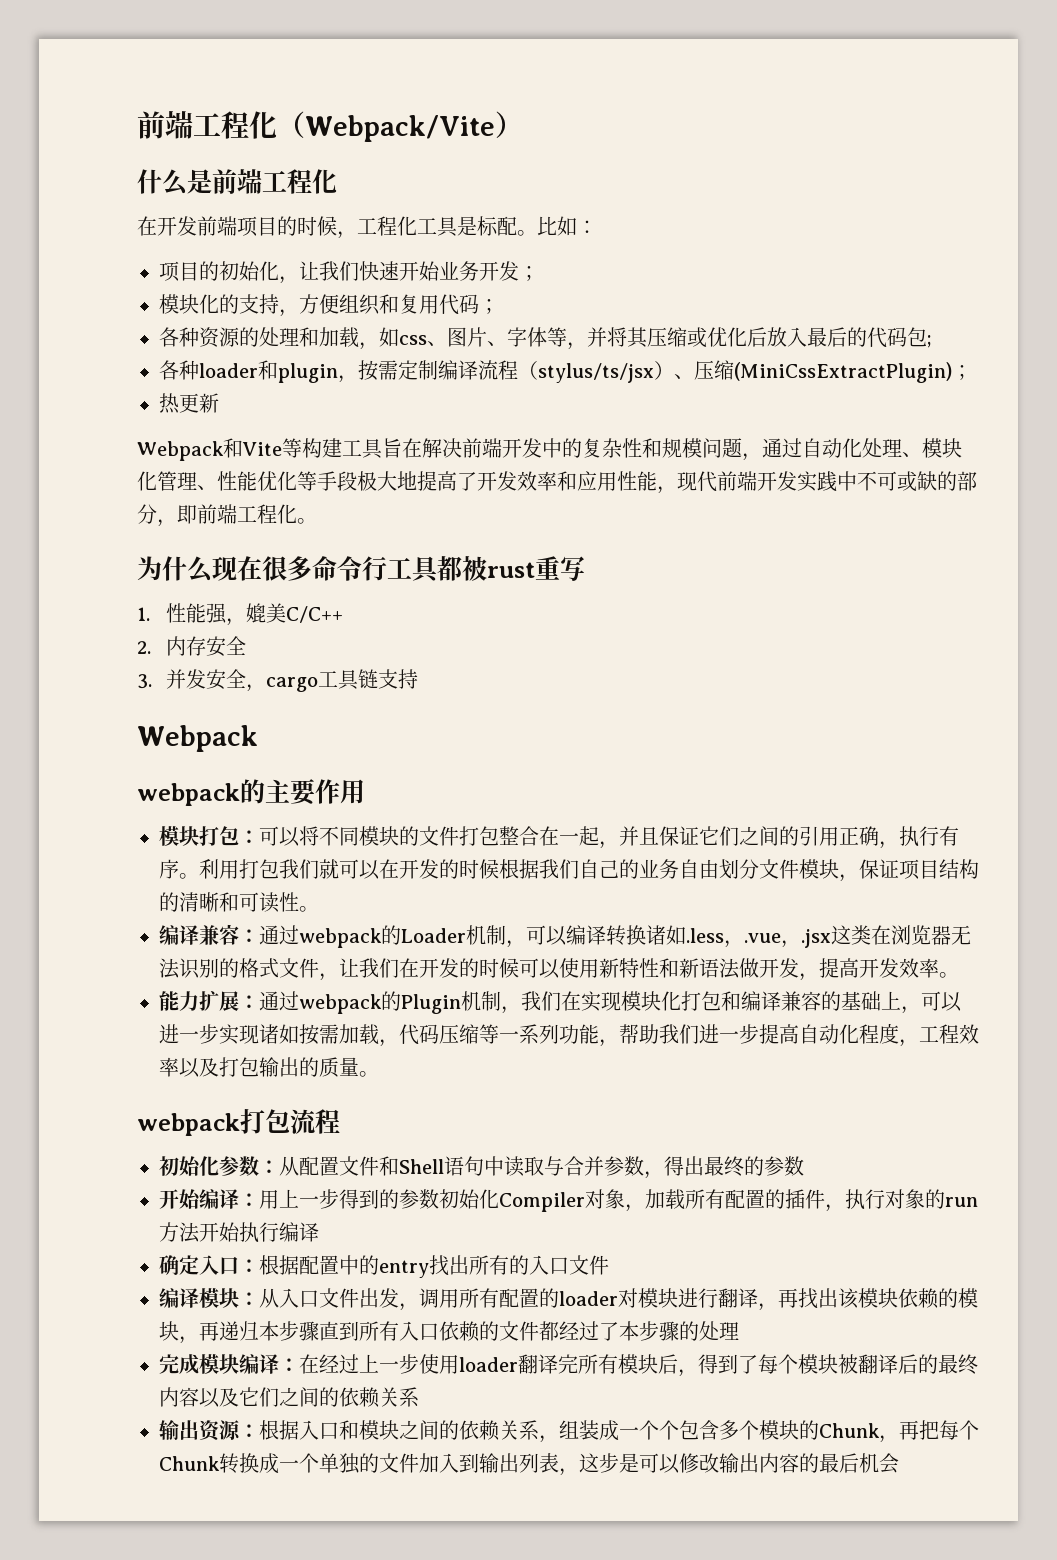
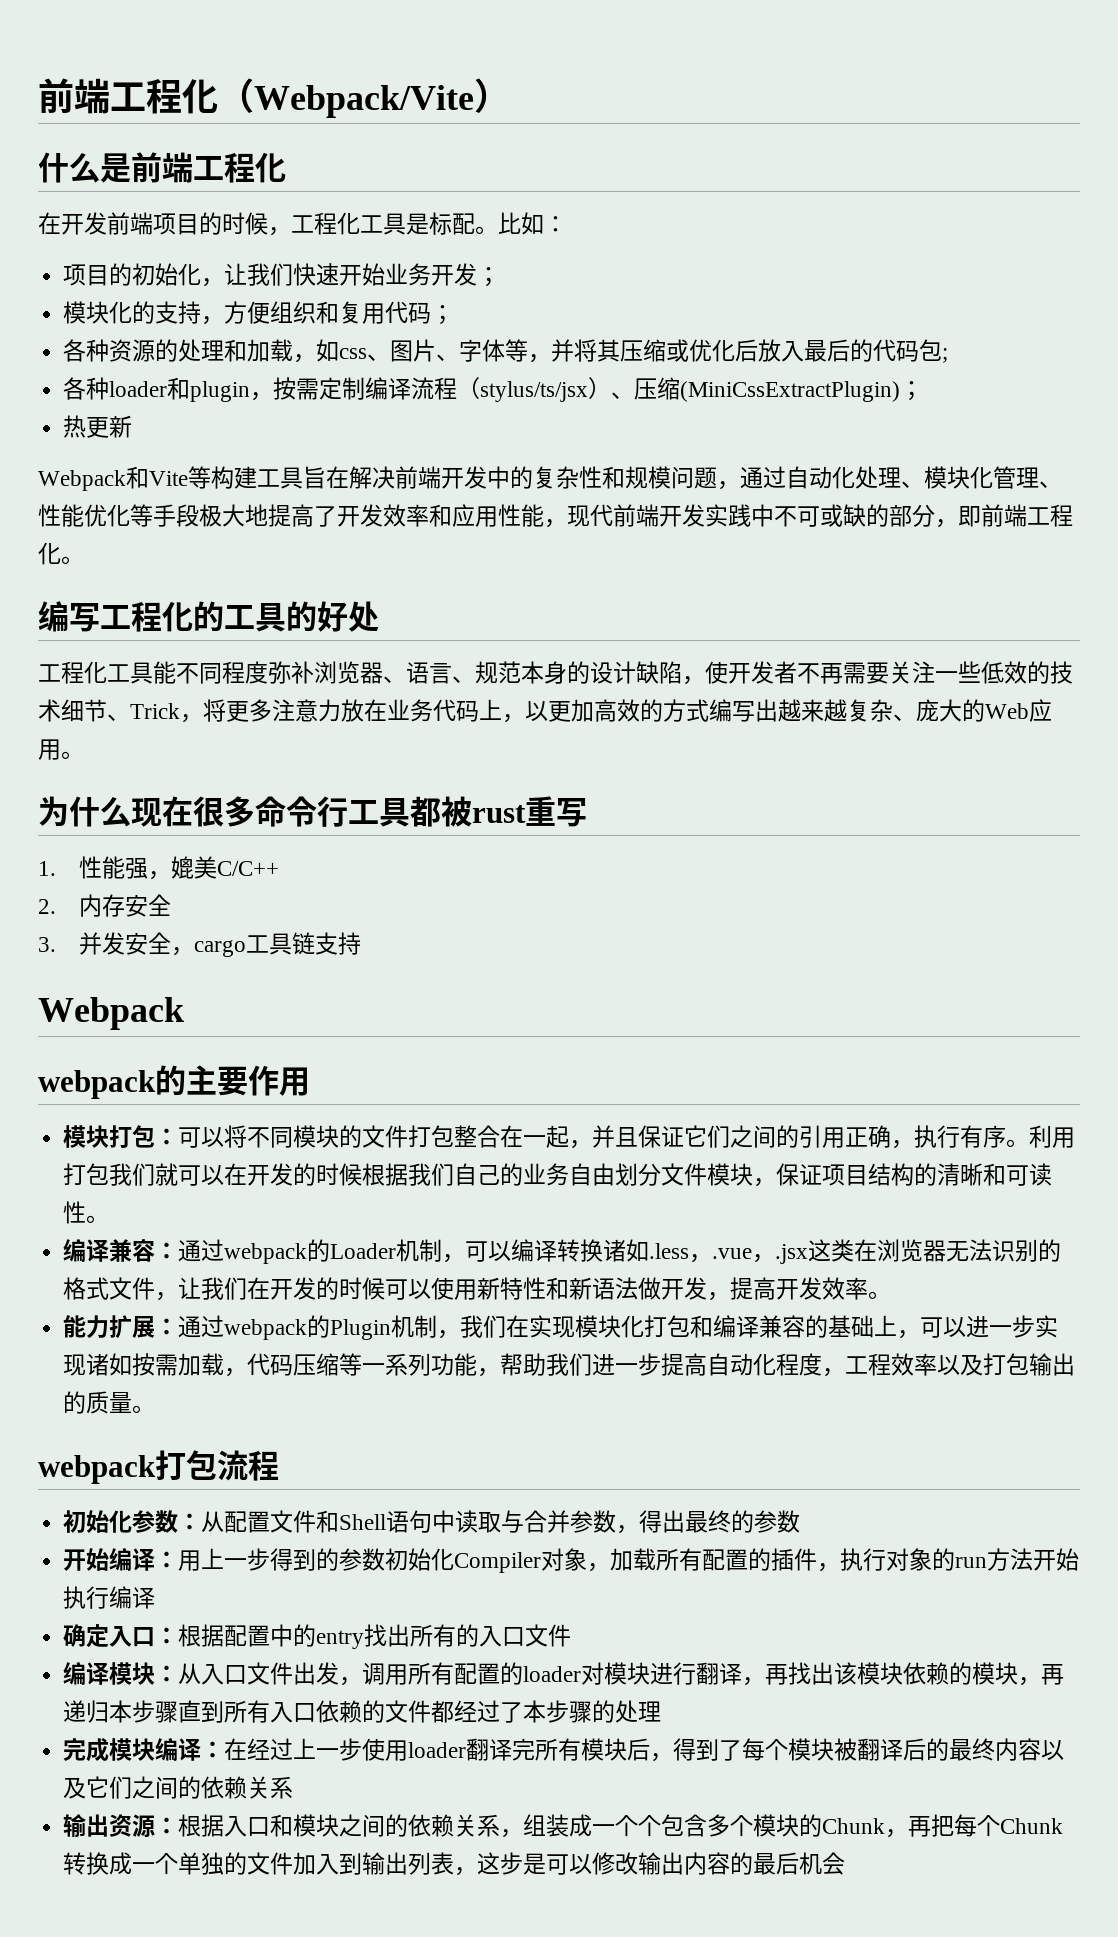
(317, 521) none -> [38,601,379,632] [38,661,1073,685] [38,699,1052,723] [38,739,84,760] // 编写工程化的工具的好处 // 工程化工具能不同程度弥补浏览器、语言、规范本身的设计缺陷，使开发者不再需要关注一些低效的技术细节、Trick，将更多注意力放在业务代码上，以更加高效的方式编写出越来越复杂、庞大的Web应用。

